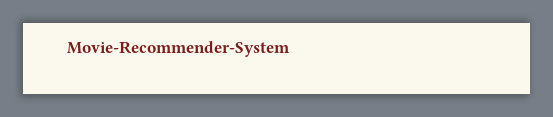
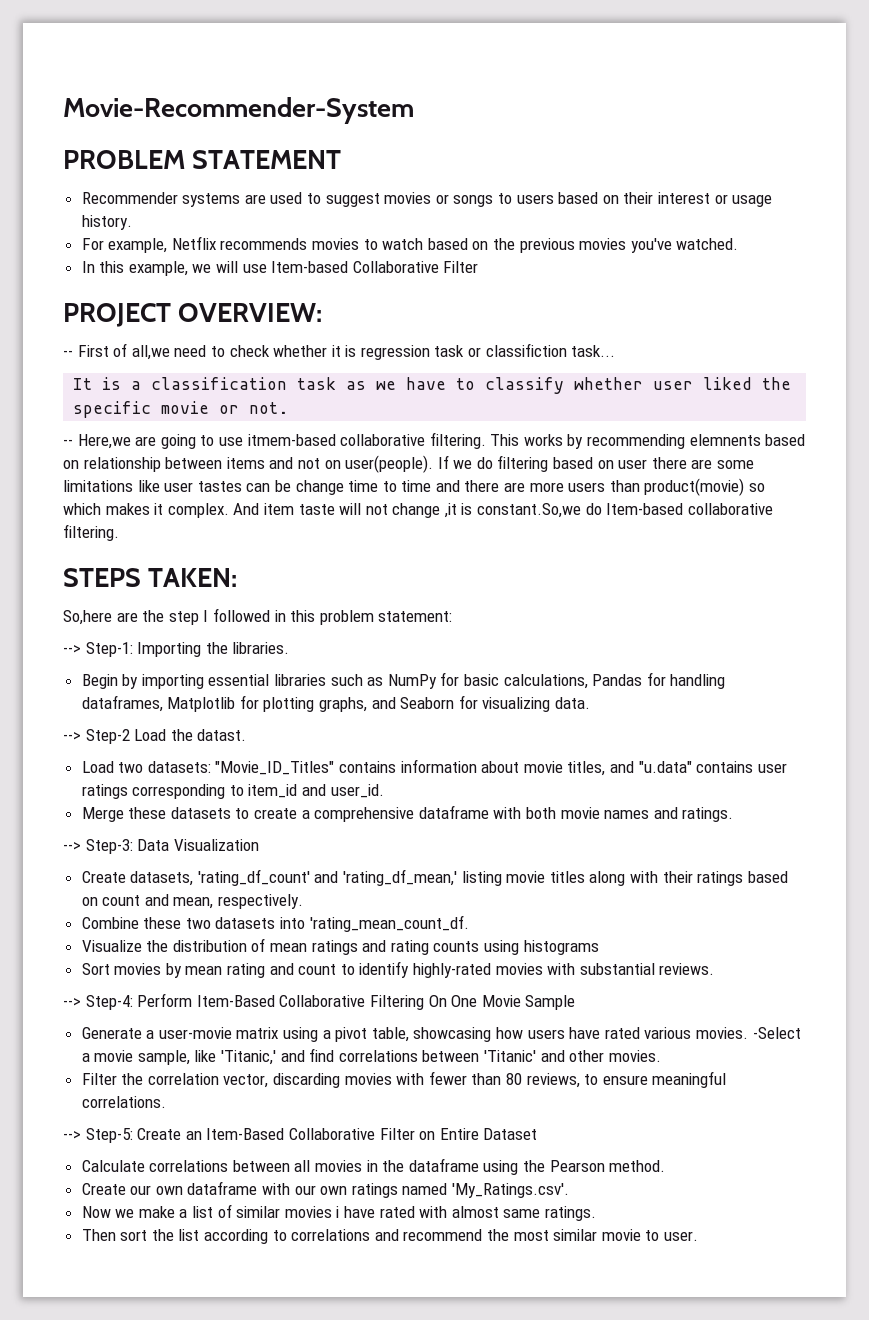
(290, 49) none -> [63,150,342,169] [81,192,773,207] [81,215,132,230] [81,236,739,253] [81,261,479,276] [63,303,323,327] [63,343,616,360] [73,377,792,394] [73,401,289,418] [63,432,806,449] [63,455,755,473] [63,478,766,496] [63,503,773,518] [63,524,119,541] [63,568,238,587] [63,608,453,625] [63,642,290,657] [81,672,726,689] [81,695,591,712] [63,729,247,744] [81,759,787,776] [81,784,384,799] [81,805,734,822] [63,839,259,854] [81,869,788,886] [81,894,304,909] [81,915,469,932] [81,938,599,955] [81,961,715,978] [63,993,576,1010] [81,1027,801,1042] [81,1048,661,1065] [81,1071,727,1088] [81,1096,166,1108] [63,1128,538,1143] [81,1158,666,1175] [81,1181,570,1198] [81,1204,596,1221] [81,1229,698,1244] // PROBLEM STATEMENT // Recommender systems are used to suggest movies or songs to users based on their interest or usage history. // For example, Netflix recommends movies to watch based on the previous movies you've watched. // In this example, we will use Item-based Collaborative Filter // PROJECT OVERVIEW: // -- First of all,we need to check whether it is regression task or classifiction task... // It is a classification task as we have to classify whether user liked the specific movie or not. // -- Here,we are going to use itmem-based collaborative filtering. This works by recommending elemnents based on relationship between items and not on user(people). If we do filtering based on user there are some limitations like user tastes can be change time to time and there are more users than product(movie) so which makes it complex. And item taste will not change ,it is constant.So,we do Item-based collaborative filtering. // STEPS TAKEN: // So,here are the step I followed in this problem statement: // --> Step-1: Importing the libraries. // Begin by importing essential libraries such as NumPy for basic calculations, Pandas for handling dataframes, Matplotlib for plotting graphs, and Seaborn for visualizing data. // --> Step-2 Load the datast. // Load two datasets: "Movie_ID_Titles" contains information about movie titles, and "u.data" contains user ratings corresponding to item_id and user_id. // Merge these datasets to create a comprehensive dataframe with both movie names and ratings. // --> Step-3: Data Visualization // Create datasets, 'rating_df_count' and 'rating_df_mean,' listing movie titles along with their ratings based on count and mean, respectively. // Combine these two datasets into 'rating_mean_count_df. // Visualize the distribution of mean ratings and rating counts using histograms // Sort movies by mean rating and count to identify highly-rated movies with substantial reviews. // --> Step-4: Perform Item-Based Collaborative Filtering On One Movie Sample // Generate a user-movie matrix using a pivot table, showcasing how users have rated various movies. -Select a movie sample, like 'Titanic,' and find correlations between 'Titanic' and other movies. // Filter the correlation vector, discarding movies with fewer than 80 reviews, to ensure meaningful correlations. // --> Step-5: Create an Item-Based Collaborative Filter on Entire Dataset // Calculate correlations between all movies in the dataframe using the Pearson method. // Create our own dataframe with our own ratings named 'My_Ratings.csv'. // Now we make a list of similar movies i have rated with almost same ratings. // Then sort the list according to correlations and recommend the most similar movie to user.

